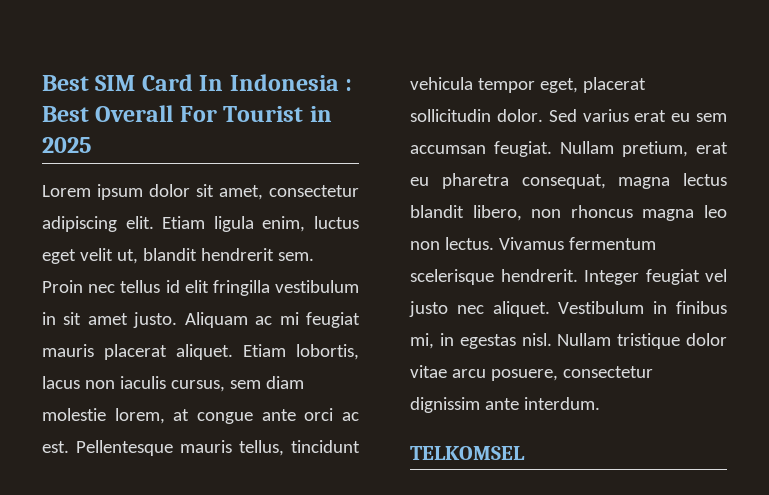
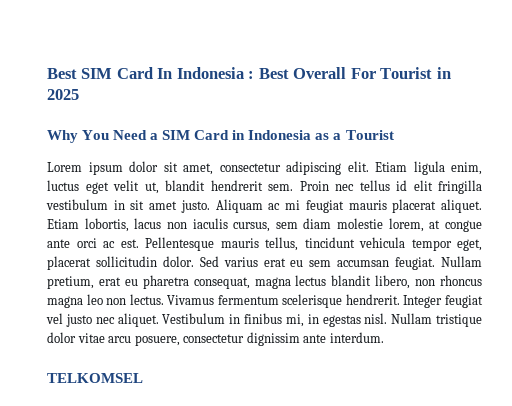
(91, 145) none -> [47,130,394,143] // Why You Need a SIM Card in Indonesia as a Tourist

